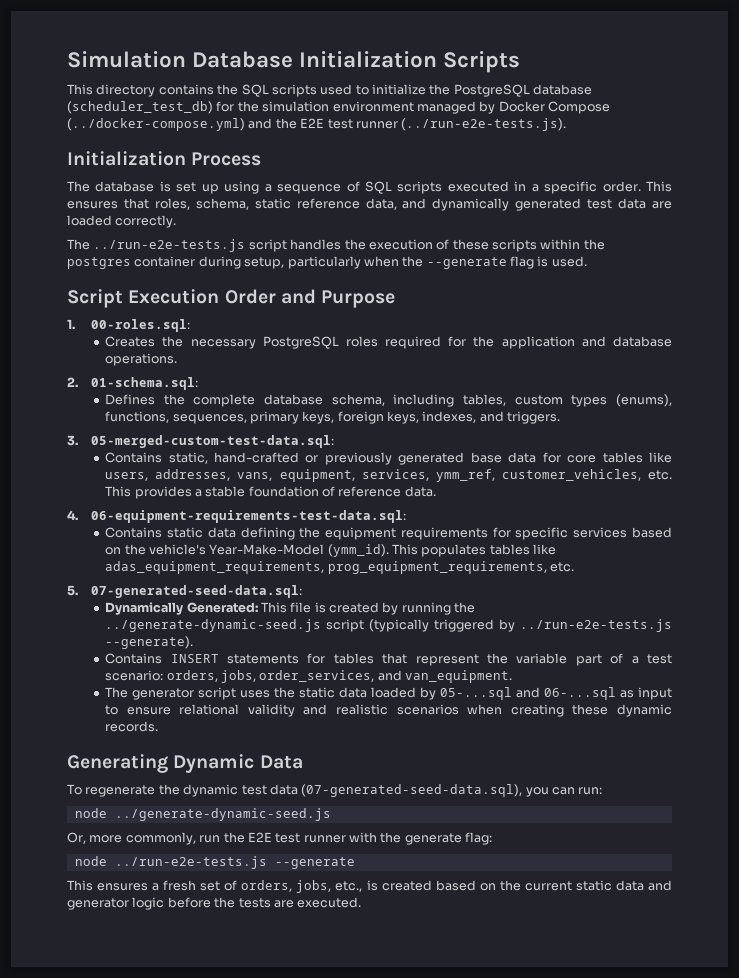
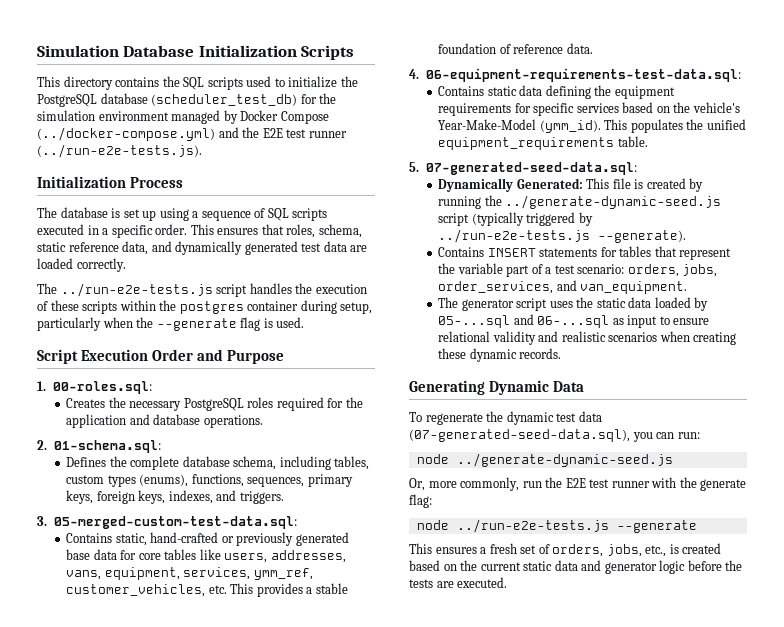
[489,544,557,555] [105,561,574,574] tables like adas_equipment_requirements, prog_equipment_requirements, etc. -> [686,119,746,130] [438,136,648,150] the unified equipment_requirements table.

